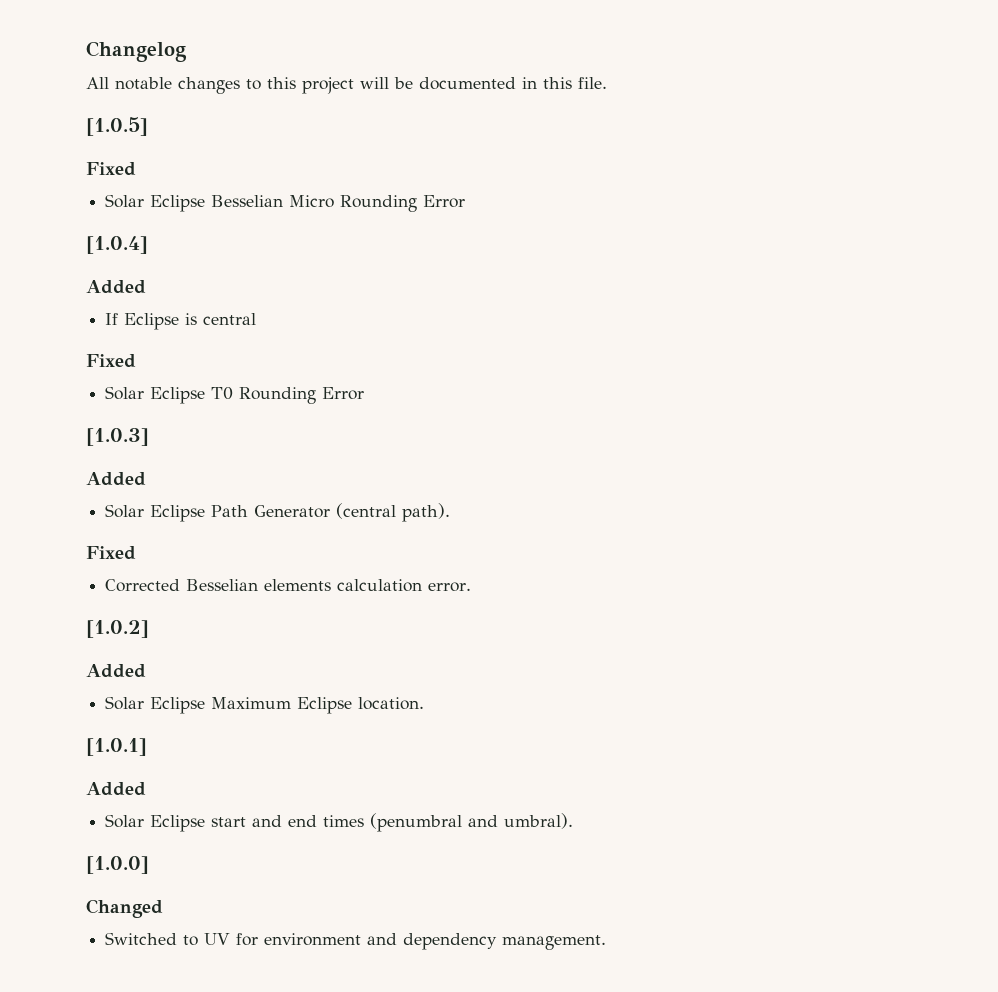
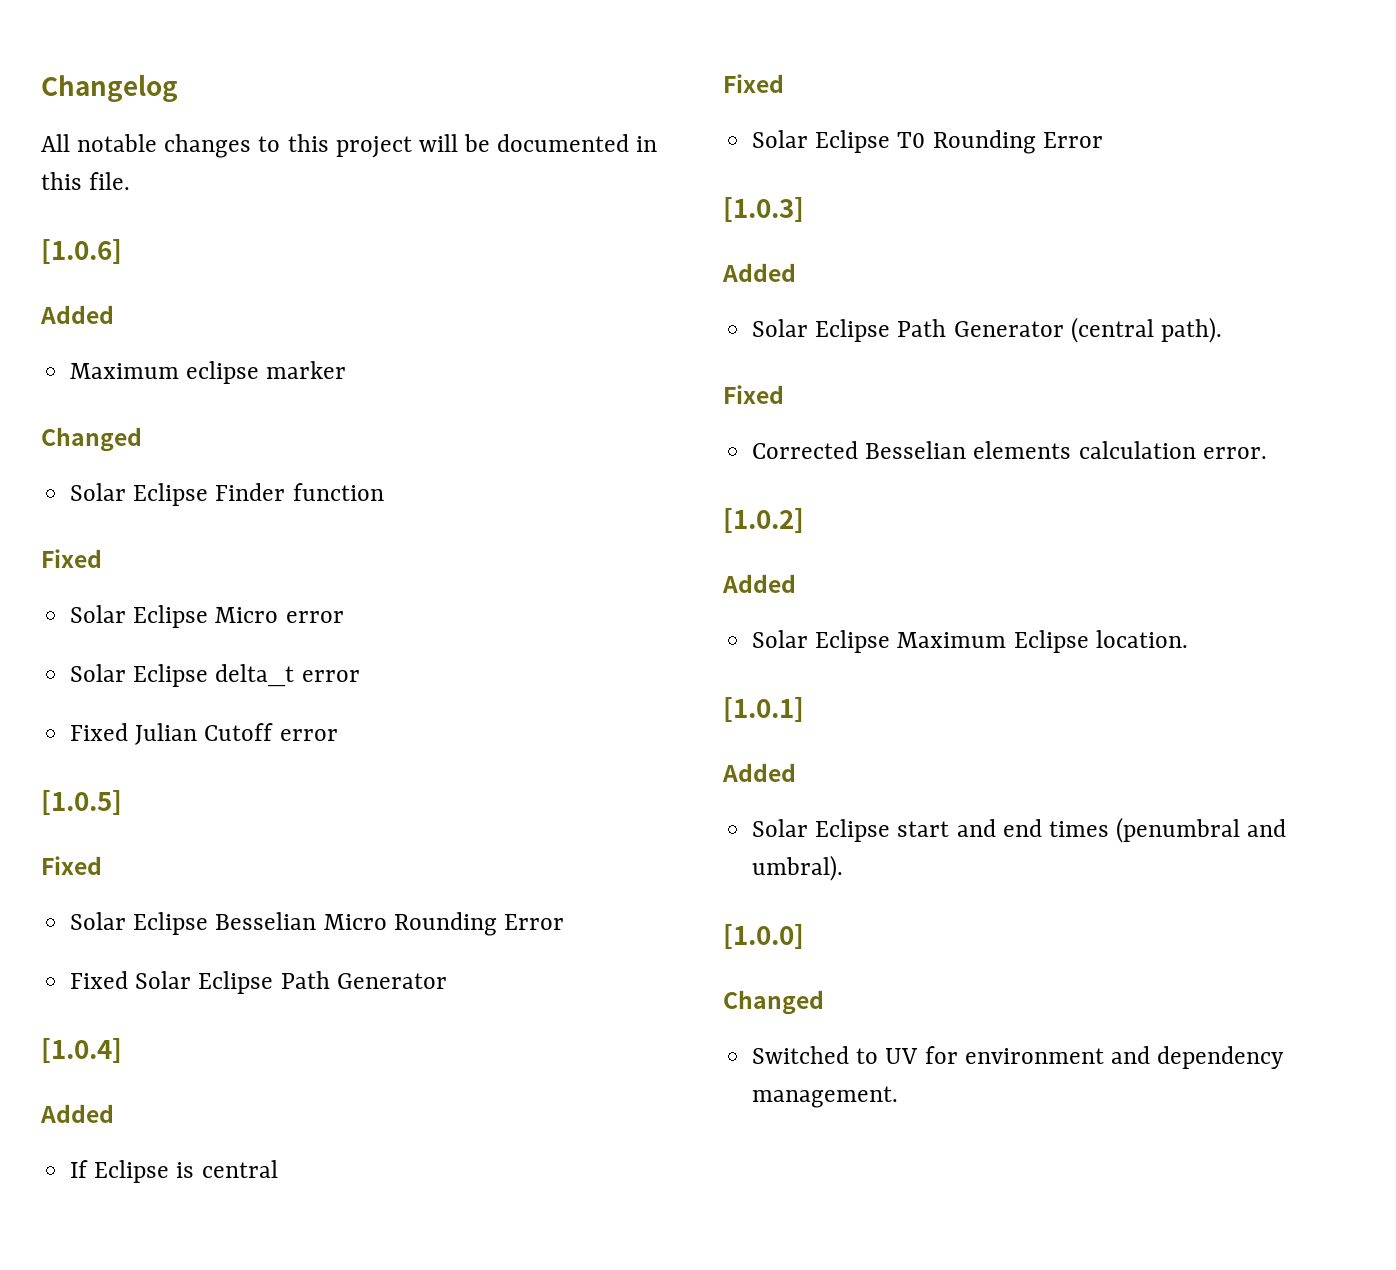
(607, 83) none -> [41,239,122,265] [40,305,114,324] [70,361,347,384] [41,427,142,452] [70,483,384,506] [41,549,102,568] [70,605,344,628] [70,664,360,687] [70,723,338,745] // [1.0.6] // Added // Maximum eclipse marker // Changed // Solar Eclipse Finder function // Fixed // Solar Eclipse Micro error // Solar Eclipse delta_t error // Fixed Julian Cutoff error
(466, 201) none -> [70,971,447,994] // Fixed Solar Eclipse Path Generator

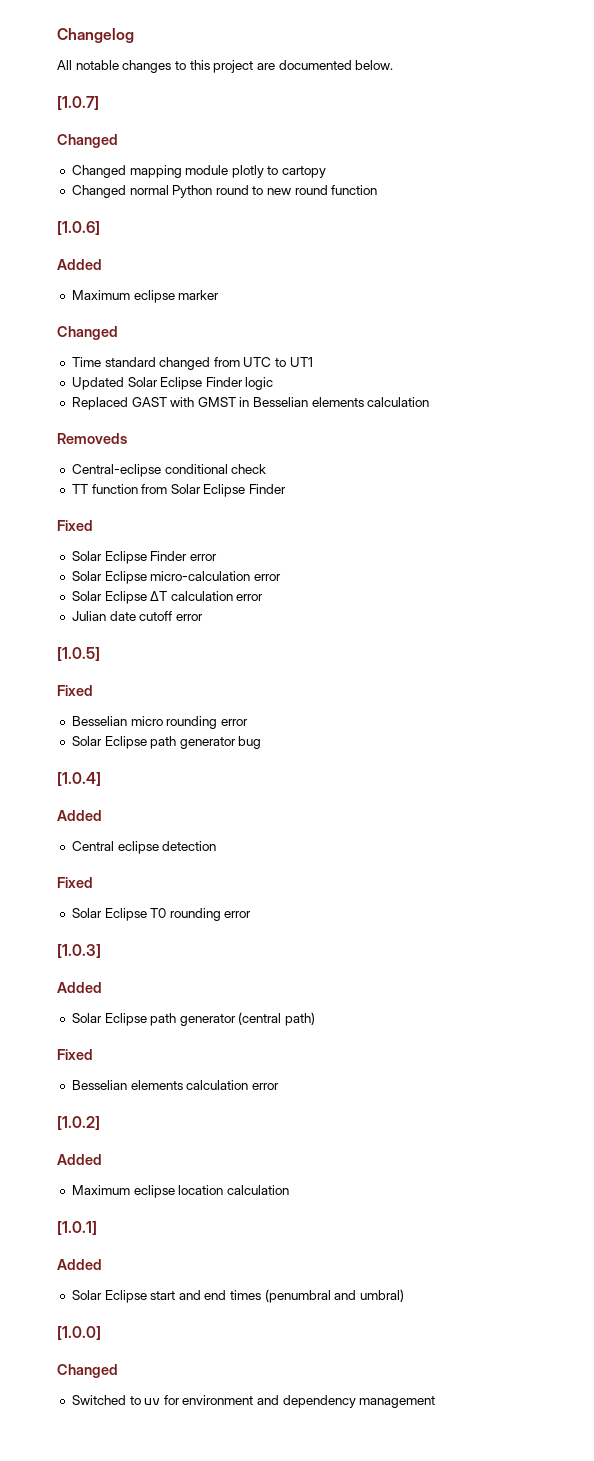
[418,134,658,152] [41,172,131,190] will be documented in this file. -> [256,60,394,70] [57,96,99,110] [57,134,118,148] [71,165,327,178] [71,185,378,198] are documented below. // [1.0.7] // Changed // Changed mapping module plotly to cartopy // Changed normal Python round to new round function
[70,483,384,506] [41,549,102,568] [70,605,344,628] [70,664,360,687] [70,723,338,745] [41,790,122,816] [41,856,102,875] [70,912,564,936] [70,971,447,994] [41,1038,122,1064] [40,1104,114,1123] [70,1160,278,1183] Solar Eclipse Finder function // Fixed // Solar Eclipse Micro error // Solar Eclipse delta_t error // Fixed Julian Cutoff error // [1.0.5] // Fixed // Solar Eclipse Besselian Micro Rounding Error // Fixed Solar Eclipse Path Generator // [1.0.4] // Added // If Eclipse is central -> [71,357,313,370] [71,377,274,390] [71,397,430,410] [57,433,127,444] [71,464,267,477] [71,484,287,497] [57,520,93,531] [71,551,217,564] [71,571,281,584] [71,591,264,604] [71,611,203,621] [57,647,100,661] [57,685,93,696] [71,716,248,729] [71,736,262,749] [57,772,101,786] [57,810,102,821] [71,841,217,854] Time standard changed from UTC to UT1 // Updated Solar Eclipse Finder logic // Replaced GAST with GMST in Besselian elements calculation // Removeds // Central-eclipse conditional check // TT function from Solar Eclipse Finder // Fixed // Solar Eclipse Finder error // Solar Eclipse micro-calculation error // Solar Eclipse ΔT calculation error // Julian date cutoff error // [1.0.5] // Fixed // Besselian micro rounding error // Solar Eclipse path generator bug // [1.0.4] // Added // Central eclipse detection
[932,130,1103,154] Rounding Error -> [169,908,252,921] rounding error
[897,317,1222,343] [723,385,784,404] [752,441,1267,459] Path Generator (central path). // Fixed // Corrected Besselian elements calculation error. -> [150,1012,316,1026] [57,1049,93,1060] [71,1080,279,1090] path generator (central path) // Fixed // Besselian elements calculation error
[752,630,1188,653] Solar Eclipse Maximum Eclipse location. -> [71,1185,289,1198] Maximum eclipse location calculation
[752,855,844,881] umbral). -> [360,1289,405,1302] umbral)
[885,1048,919,1064] UV -> [144,1398,161,1405] uv
[752,1086,899,1108] management. -> [359,1396,436,1408] management

